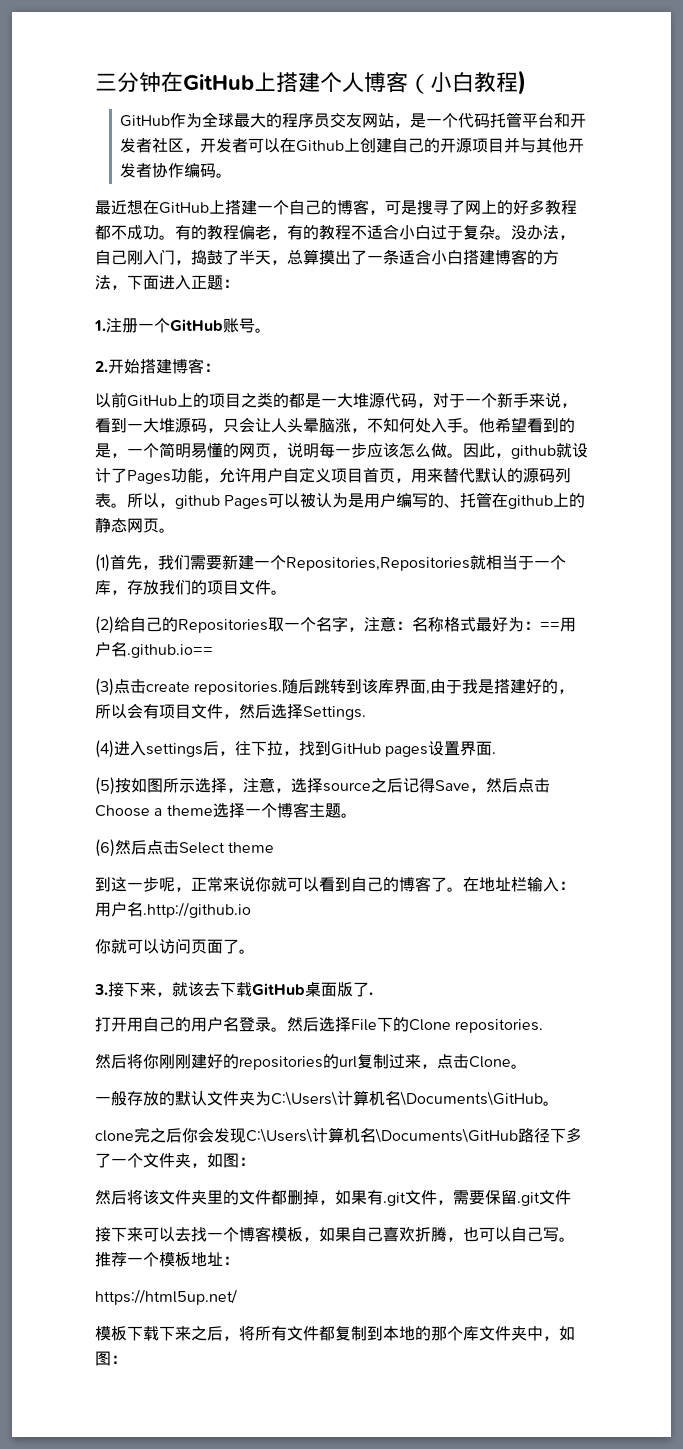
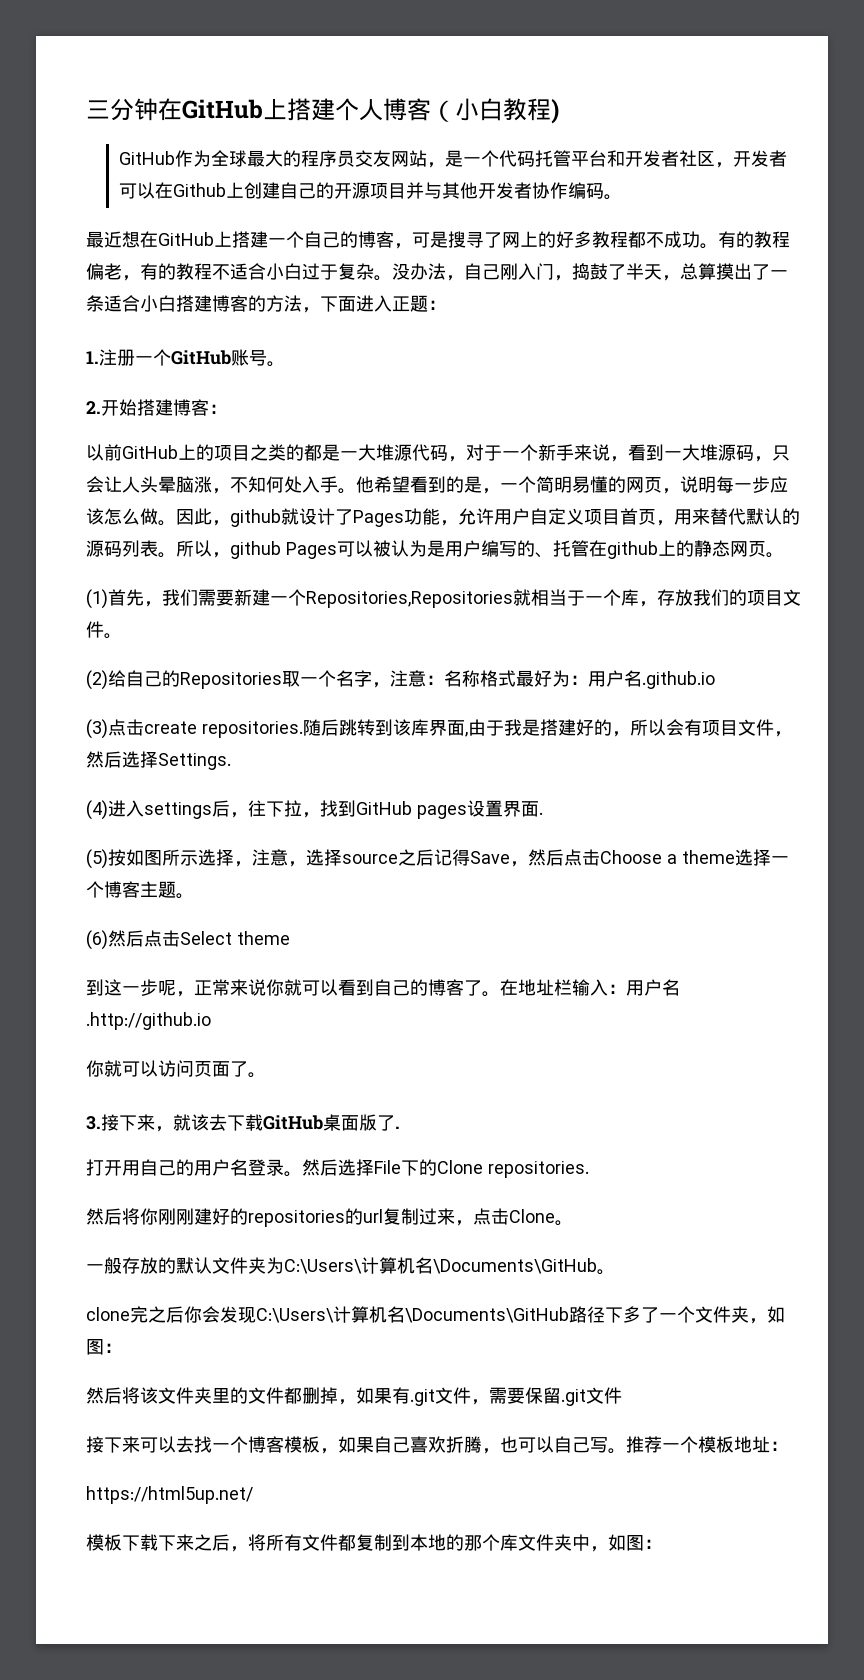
[540,617,576,632] [95,642,213,658] ==用户名.github.io== -> [588,670,715,689] 用户名.github.io

